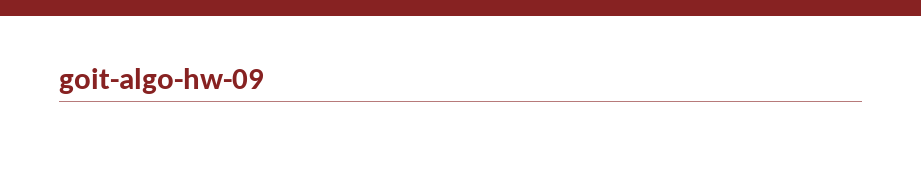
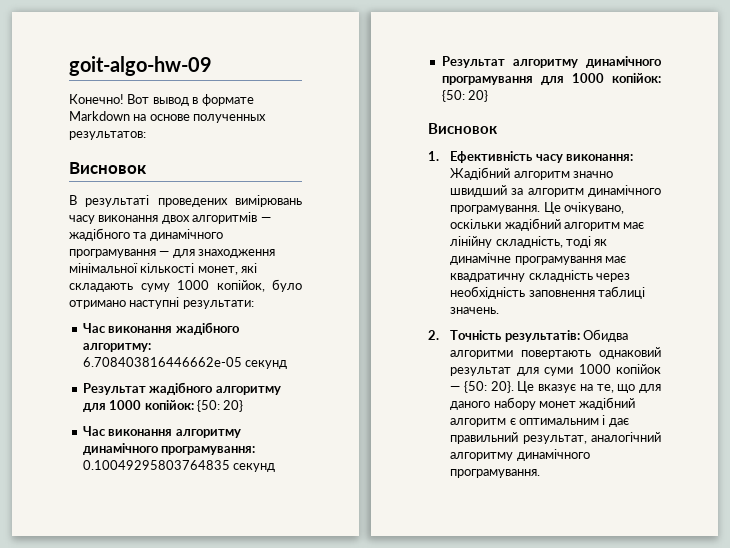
(264, 81) none -> [69,94,254,106] [69,111,267,123] [69,131,146,140] [69,162,147,174] [69,195,302,207] [69,212,271,224] [69,228,223,241] [69,249,276,258] [69,263,258,275] [69,279,302,292] [69,297,254,309] [82,322,240,335] [82,343,151,352] [82,357,288,369] [82,382,281,395] [82,400,244,412] [82,426,241,438] [82,443,256,455] [82,460,276,472] [441,56,662,68] [441,73,661,85] [441,90,489,102] [428,123,498,134] [428,151,633,163] [450,167,613,180] [450,185,661,197] [450,202,624,214] [450,218,645,231] [450,236,608,248] [450,253,626,265] [450,270,630,282] [450,286,645,299] [450,307,500,314] [428,329,628,342] [450,347,661,359] [450,364,661,376] [450,381,661,393] [450,397,636,410] [450,415,629,427] [450,432,661,444] [450,449,590,461] [450,469,541,478] // Конечно! Вот вывод в формате Markdown на основе полученных результатов: // Висновок // В результаті проведених вимірювань часу виконання двох алгоритмів — жадібного та динамічного програмування — для знаходження мінімальної кількості монет, які складають суму 1000 копійок, було отримано наступні результати: // Час виконання жадібного алгоритму: 6.708403816446662e-05 секунд // Результат жадібного алгоритму для 1000 копійок: {50: 20} // Час виконання алгоритму динамічного програмування: 0.10049295803764835 секунд // Результат алгоритму динамічного програмування для 1000 копійок: {50: 20} // Висновок // 1. Ефективність часу виконання: Жадібний алгоритм значно швидший за алгоритм динамічного програмування. Це очікувано, оскільки жадібний алгоритм має лінійну складність, тоді як динамічне програмування має квадратичну складність через необхідність заповнення таблиці значень. // 2. Точність результатів: Обидва алгоритми повертають однаковий результат для суми 1000 копійок — {50: 20}. Це вказує на те, що для даного набору монет жадібний алгоритм є оптимальним і дає правильний результат, аналогічний алгоритму динамічного програмування.

